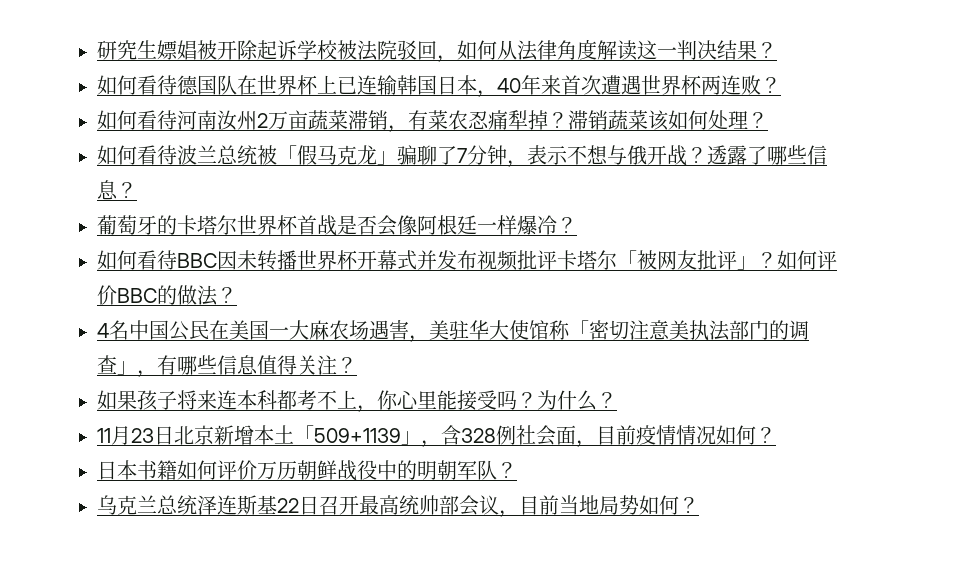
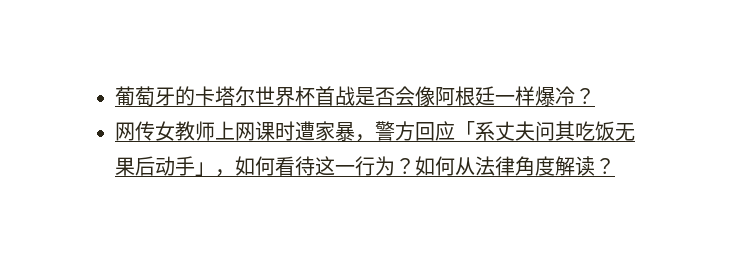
[97,39,777,63] [97,75,781,98] [97,110,768,133] [97,145,827,168] [97,180,137,200] 研究生嫖娼被开除起诉学校被法院驳回，如何从法律角度解读这一判决结果？ // 如何看待德国队在世界杯上已连输韩国日本，40年来首次遭遇世界杯两连败？ // 如何看待河南汝州2万亩蔬菜滞销，有菜农忍痛犁掉？滞销蔬菜该如何处理？ // 如何看待波兰总统被「假马克龙」骗聊了7分钟，表示不想与俄开战？透露了哪些信息？ // -> (115, 96) none
[97,250,837,271] [97,285,237,306] [97,320,809,343] [97,355,357,378] [97,390,617,413] [97,425,776,448] [97,460,517,481] [97,495,679,518] 如何看待BBC因未转播世界杯开幕式并发布视频批评卡塔尔「被网友批评」？如何评价BBC的做法？ // 4名中国公民在美国一大麻农场遇害，美驻华大使馆称「密切注意美执法部门的调查」，有哪些信息值得关注？ // 如果孩子将来连本科都考不上，你心里能接受吗？为什么？ // 11月23日北京新增本土「509+1139」，含328例社会面，目前疫情情况如何？ // 日本书籍如何评价万历朝鲜战役中的明朝军队？ // 乌克兰总统泽连斯基22日召开最高统帅部会议，目前当地局势如何 -> [115,121,635,142] [115,156,595,177] 网传女教师上网课时遭家暴，警方回应「系丈夫问其吃饭无果后动手」，如何看待这一行为？如何从法律角度解读

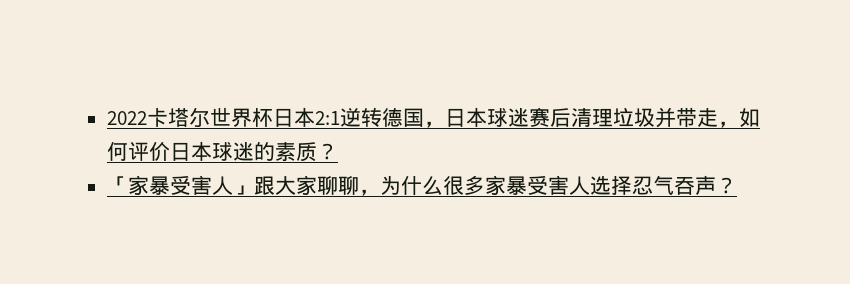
[115,86,195,107] 葡萄牙的 -> [107,111,148,125] 2022
[315,86,595,107] [115,121,635,142] [115,156,595,177] 首战是否会像阿根廷一样爆冷？ // 网传女教师上网课时遭家暴，警方回应「系丈夫问其吃饭无果后动手」，如何看待这一行为？如何从法律角度解读 -> [273,107,761,128] [107,141,339,162] [107,175,717,196] 日本2:1逆转德国，日本球迷赛后清理垃圾并带走，如何评价日本球迷的素质？ // 「家暴受害人」跟大家聊聊，为什么很多家暴受害人选择忍气吞声

